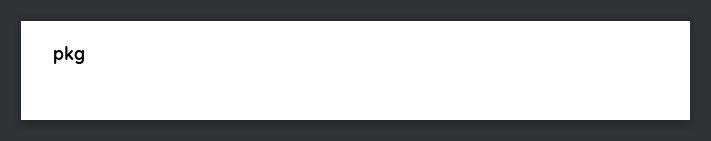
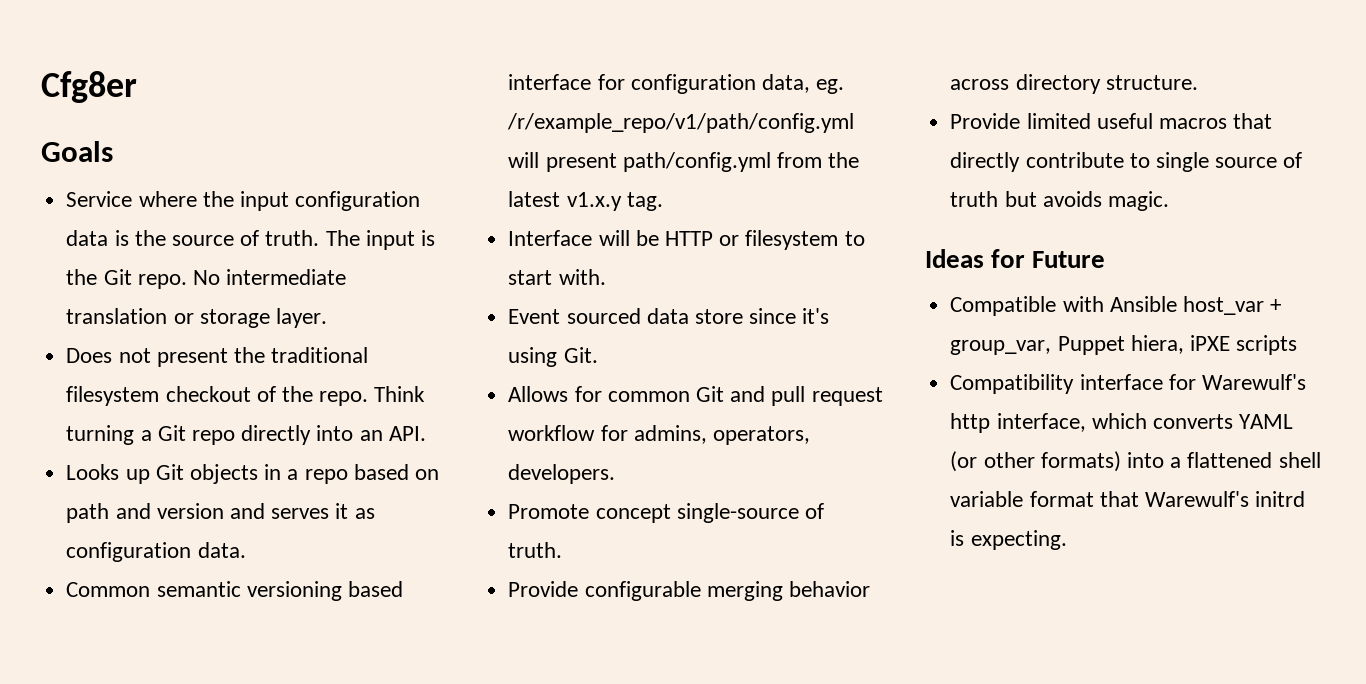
[53,46,85,64] pkg -> [41,71,137,103] [41,141,113,162] [66,191,421,211] [66,230,435,250] [66,269,347,289] [66,308,327,328] [66,347,369,367] [66,386,426,406] [66,425,426,445] [66,464,439,484] [66,503,375,523] [66,542,246,562] [66,581,403,601] [508,74,845,94] [507,113,855,133] [508,152,860,172] [508,191,663,211] [508,230,865,250] [508,269,606,285] [508,308,830,324] [508,347,598,367] [508,386,883,406] [508,425,810,445] [508,464,616,484] [508,503,824,523] [508,542,563,558] [508,581,870,601] [950,74,1198,94] [950,113,1273,129] [950,152,1303,172] [950,191,1169,211] [925,249,1106,268] [950,296,1282,316] [950,335,1298,355] [950,374,1306,394] [950,413,1294,433] [950,451,1321,472] [950,491,1306,507] [950,530,1067,550] Cfg8er // Goals // Service where the input configuration data is the source of truth. The input is the Git repo. No intermediate translation or storage layer. // Does not present the traditional filesystem checkout of the repo. Think turning a Git repo directly into an API. // Looks up Git objects in a repo based on path and version and serves it as configuration data. // Common semantic versioning based interface for configuration data, eg. /r/example_repo/v1/path/config.yml will present path/config.yml from the latest v1.x.y tag. // Interface will be HTTP or filesystem to start with. // Event sourced data store since it's using Git. // Allows for common Git and pull request workflow for admins, operators, developers. // Promote concept single-source of truth. // Provide configurable merging behavior across directory structure. // Provide limited useful macros that directly contribute to single source of truth but avoids magic. // Ideas for Future // Compatible with Ansible host_var + group_var, Puppet hiera, iPXE scripts // Compatibility interface for Warewulf's http interface, which converts YAML (or other formats) into a flattened shell variable format that Warewulf's initrd is expecting.

